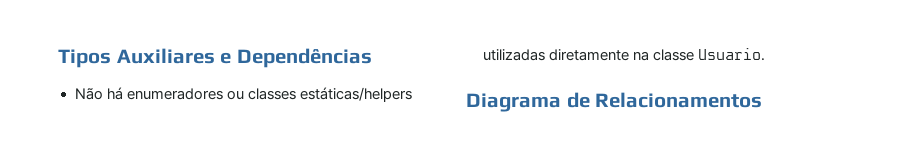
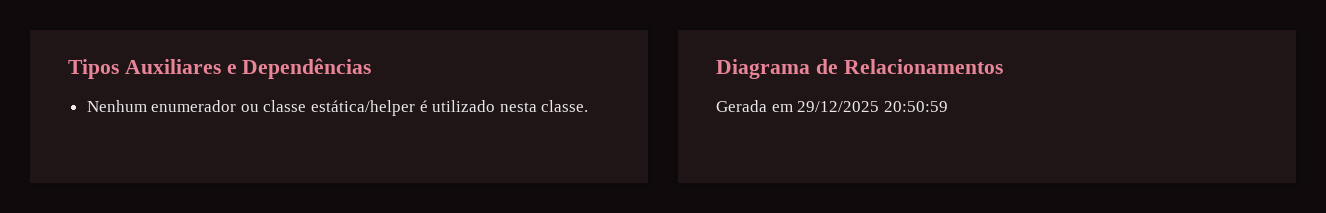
[74,87,412,102] [482,48,765,61] Não há enumeradores ou classes estáticas/helpers utilizadas diretamente na classe Usuario. -> [86,100,589,116] Nenhum enumerador ou classe estática/helper é utilizado nesta classe.
(763, 100) none -> [716,100,948,112] // Gerada em 29/12/2025 20:50:59

